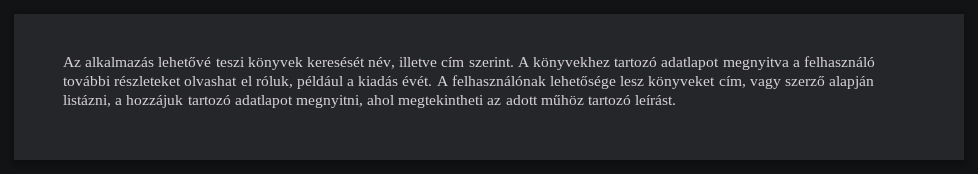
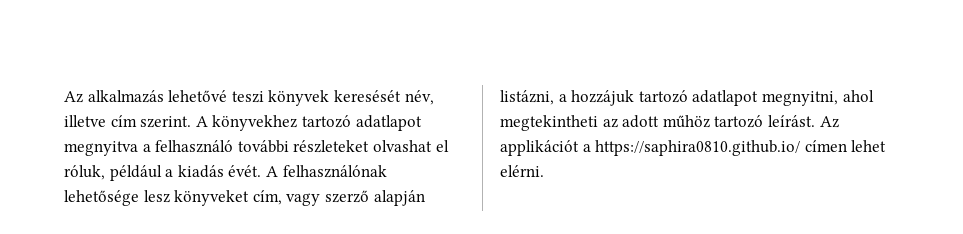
(677, 100) none -> [819,116,839,128] [500,140,887,156] [500,165,544,177] Az applikációt a https://saphira0810.github.io/ címen lehet elérni.

